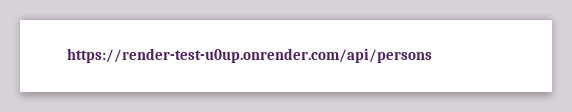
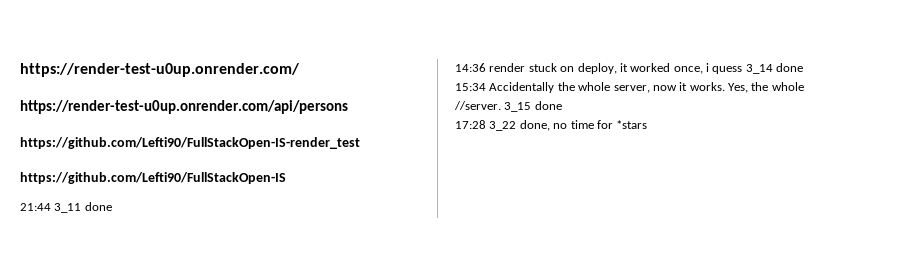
(67, 55) none -> [20,63,300,77] https://render-test-u0up.onrender.com/ //
(432, 55) none -> [20,137,360,149] [20,172,286,184] [20,202,112,213] [455,63,804,74] [455,82,804,93] [454,101,562,112] [455,120,648,131] // https://github.com/Lefti90/FullStackOpen-IS-render_test // https://github.com/Lefti90/FullStackOpen-IS // 21:44 3_11 done // 14:36 render stuck on deploy, it worked once, i quess 3_14 done // 15:34 Accidentally the whole server, now it works. Yes, the whole //server. 3_15 done // 17:28 3_22 done, no time for *stars

